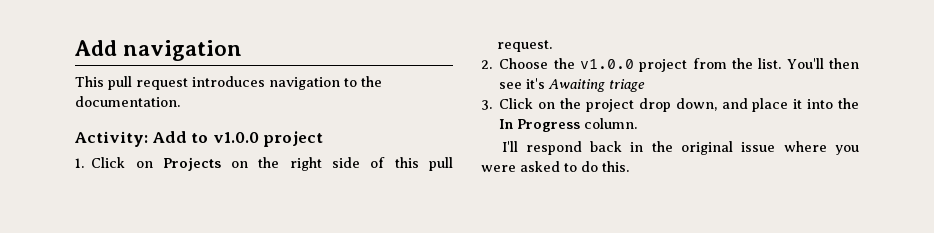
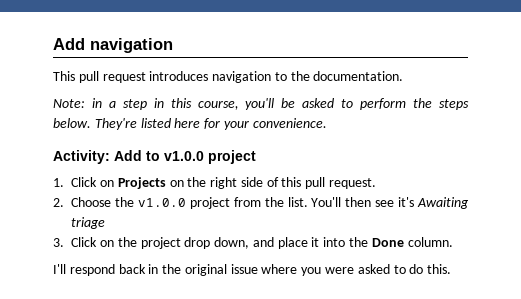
(180, 101) none -> [53,98,469,110] [53,118,327,130] // Note: in a step in this course, you'll be asked to perform the steps below. They're listed here for your convenience.
[499,119,581,132] In Progress -> [371,238,404,247] Done

